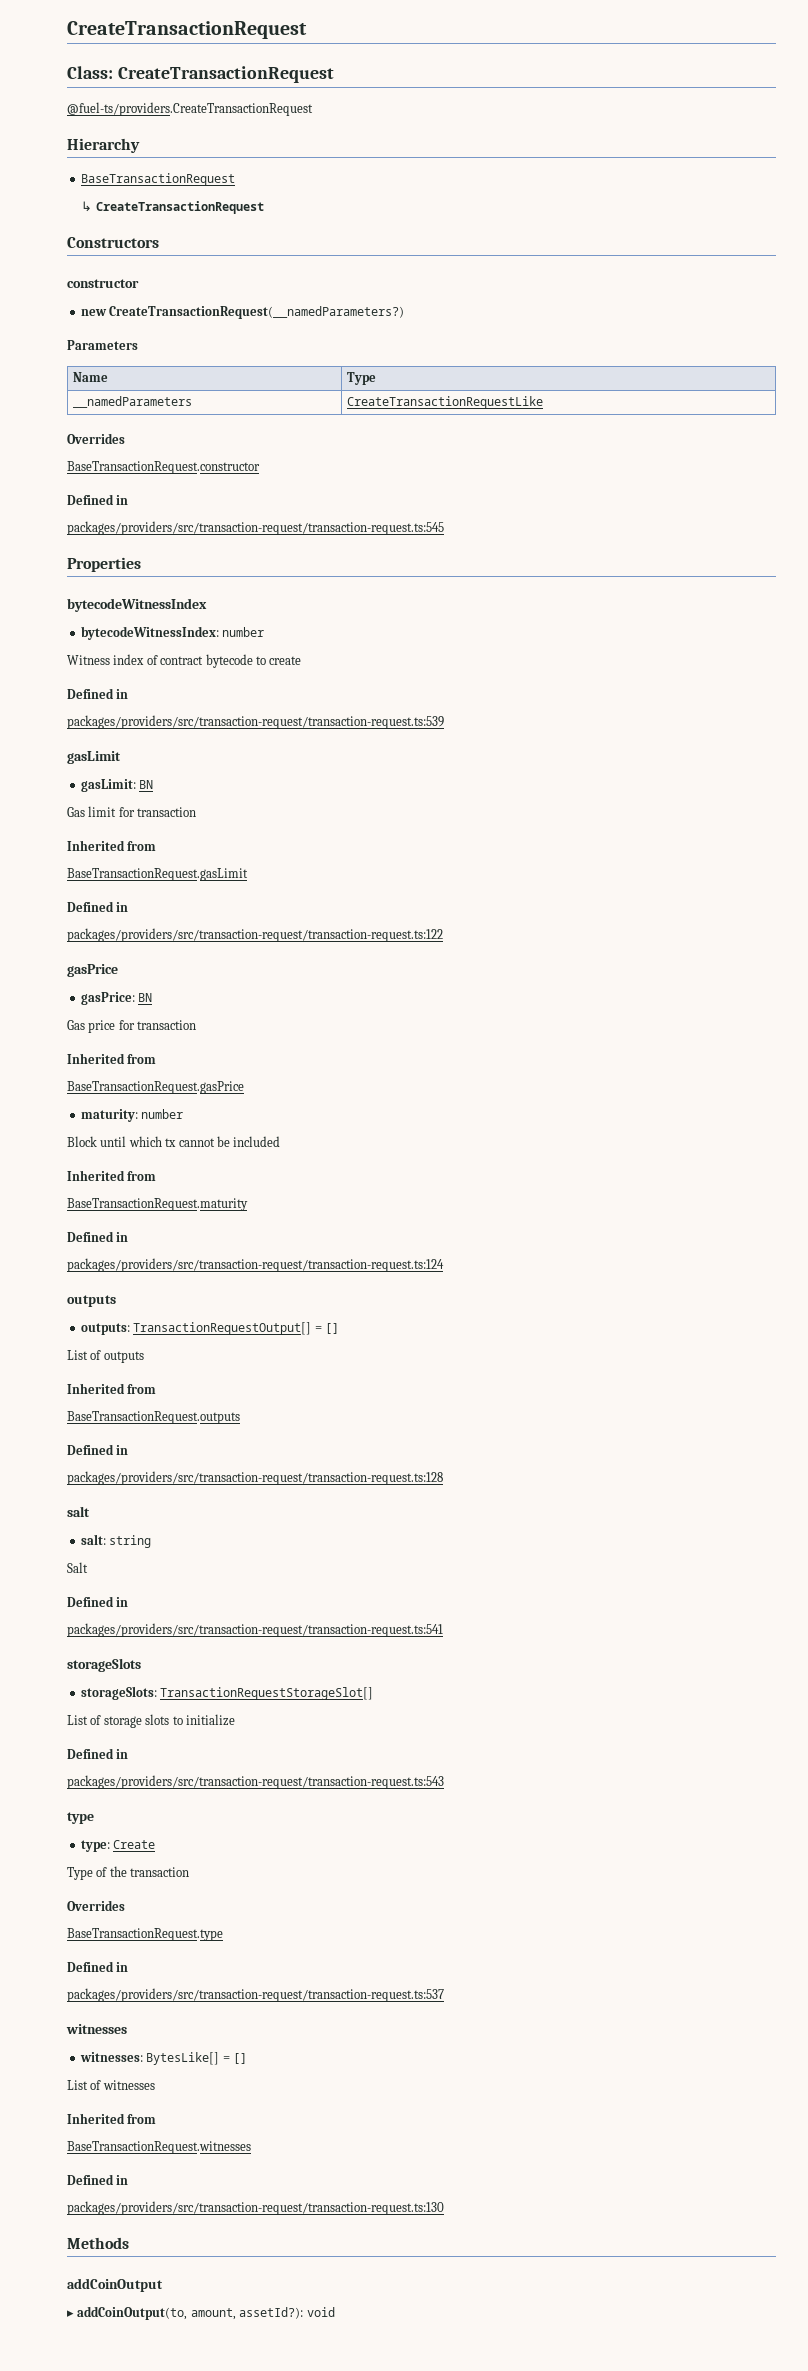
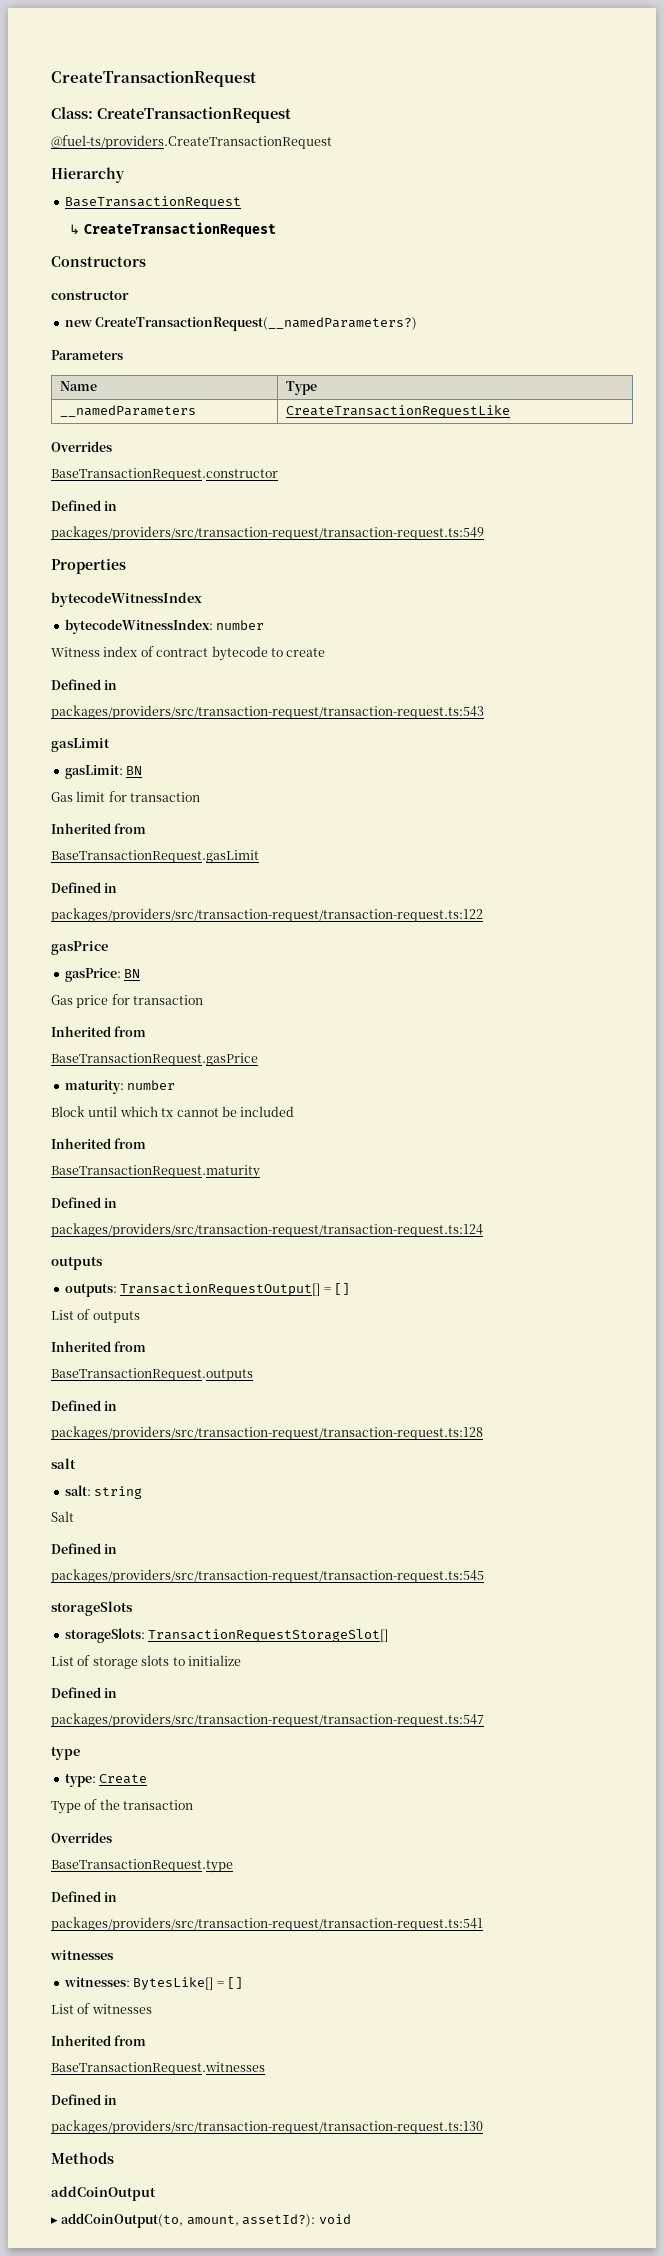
[67,521,444,535] packages/providers/src/transaction-request/transaction-request.ts:545 -> [51,526,484,540] packages/providers/src/transaction-request/transaction-request.ts:549
[67,715,444,729] packages/providers/src/transaction-request/transaction-request.ts:539 -> [51,705,484,719] packages/providers/src/transaction-request/transaction-request.ts:543
[67,1623,443,1637] packages/providers/src/transaction-request/transaction-request.ts:541 -> [51,1569,484,1583] packages/providers/src/transaction-request/transaction-request.ts:545
[67,1775,444,1789] packages/providers/src/transaction-request/transaction-request.ts:543 -> [51,1713,484,1727] packages/providers/src/transaction-request/transaction-request.ts:547
[67,1988,444,2002] packages/providers/src/transaction-request/transaction-request.ts:537 -> [51,1917,483,1931] packages/providers/src/transaction-request/transaction-request.ts:541

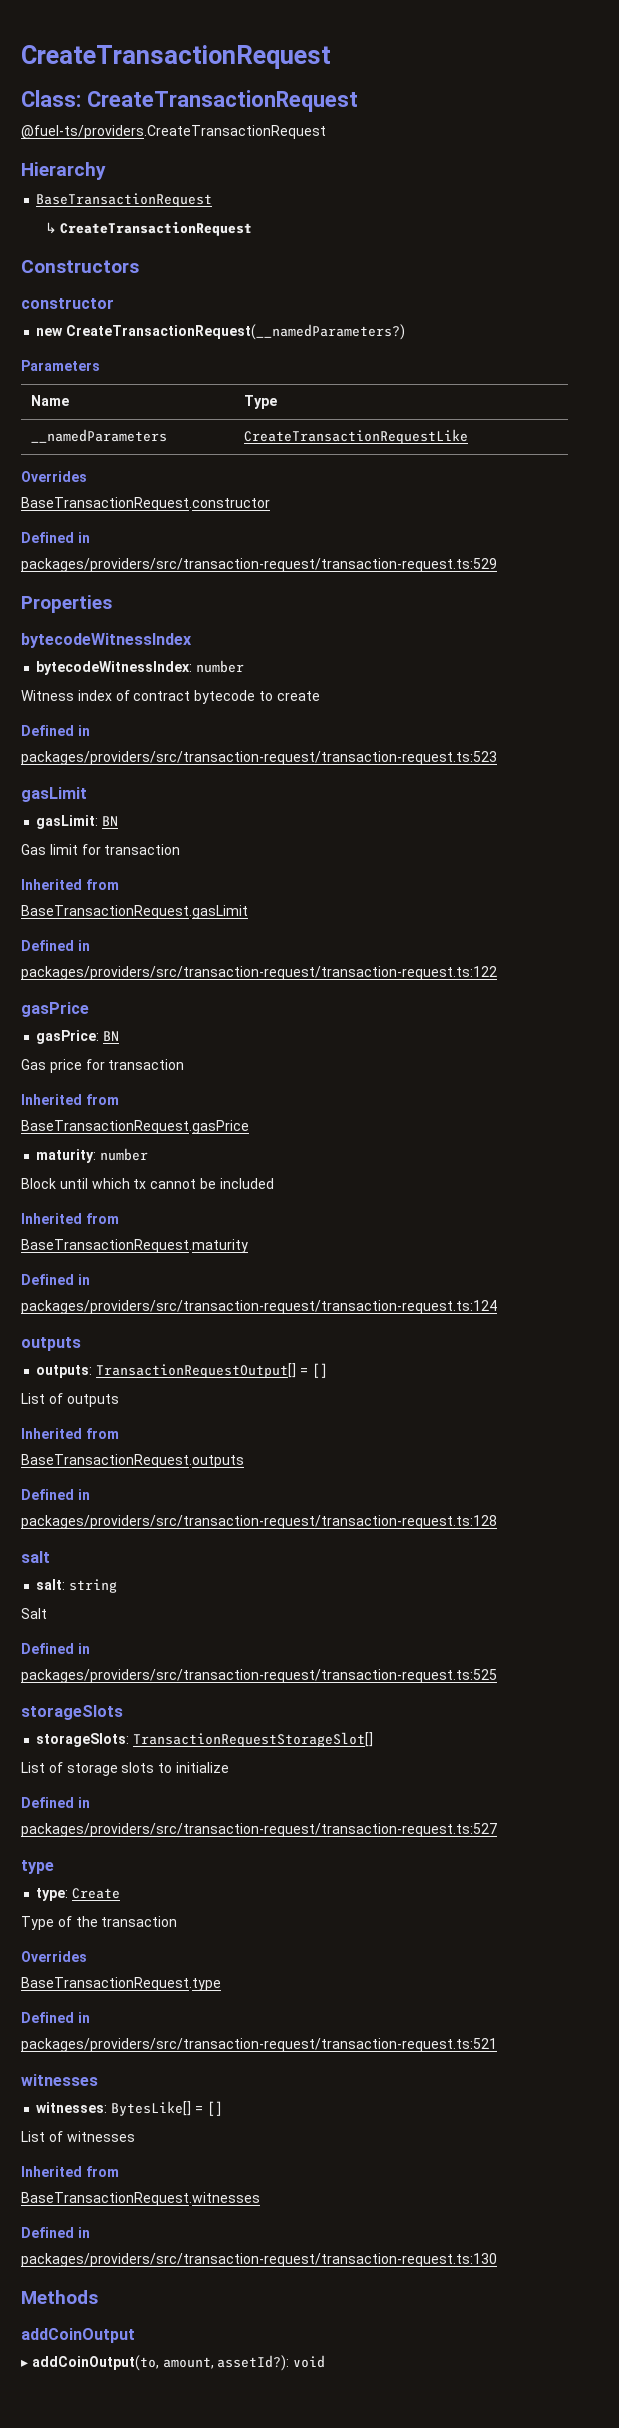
[51,526,484,540] packages/providers/src/transaction-request/transaction-request.ts:549 -> [21,558,497,572] packages/providers/src/transaction-request/transaction-request.ts:529
[51,705,484,719] packages/providers/src/transaction-request/transaction-request.ts:543 -> [21,751,497,765] packages/providers/src/transaction-request/transaction-request.ts:523
[51,1569,484,1583] packages/providers/src/transaction-request/transaction-request.ts:545 -> [21,1669,497,1683] packages/providers/src/transaction-request/transaction-request.ts:525
[51,1713,484,1727] packages/providers/src/transaction-request/transaction-request.ts:547 -> [21,1823,497,1837] packages/providers/src/transaction-request/transaction-request.ts:527
[51,1917,483,1931] packages/providers/src/transaction-request/transaction-request.ts:541 -> [21,2038,497,2052] packages/providers/src/transaction-request/transaction-request.ts:521

